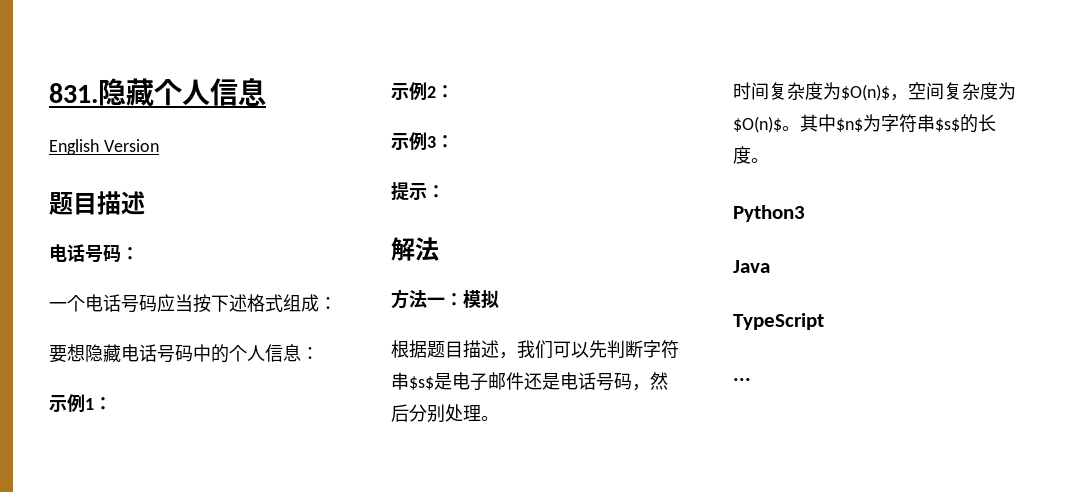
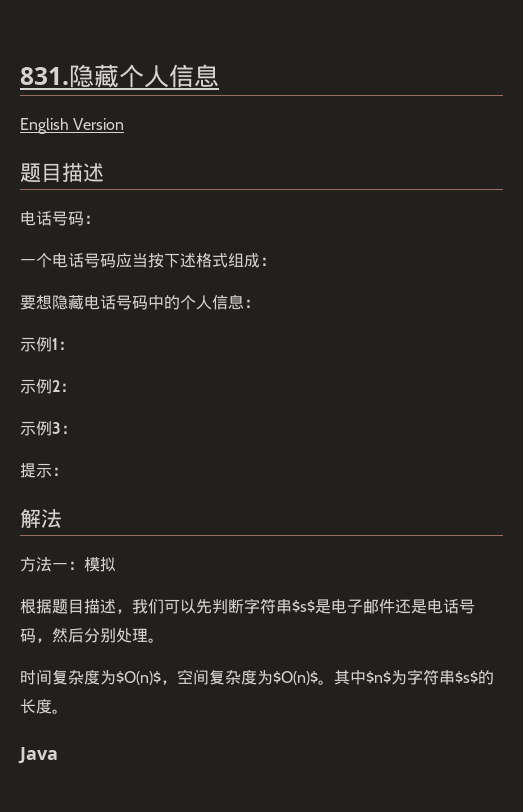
[733,205,805,222] // Python3 -> (68, 711) none
[733,313,824,330] [733,378,751,381] // TypeScript // ... -> (58, 755) none

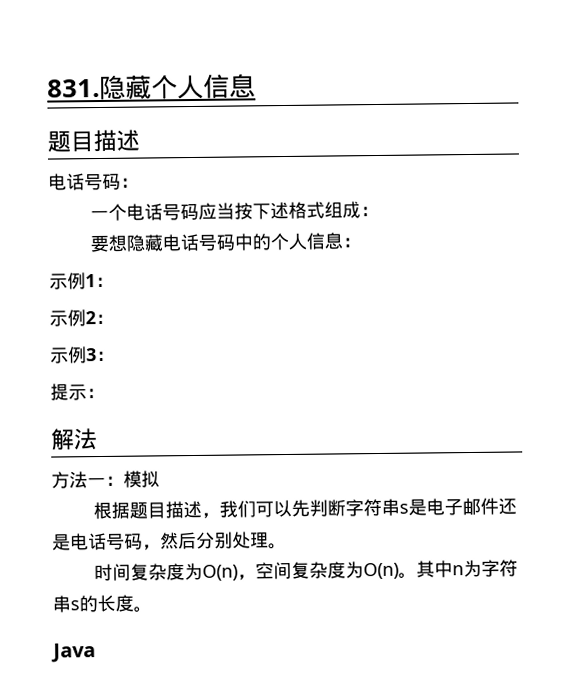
[20,118,125,134] // English Version -> (256, 85) none
[292,600,315,613] $s$ -> [399,503,410,514] s
[116,671,161,685] $O(n)$ -> [202,564,239,581] O(n)
[273,670,391,685] $O(n)$。其中$n$ -> [363,560,465,580] O(n)。其中n
[455,671,478,684] $s$ -> [70,600,80,611] s

